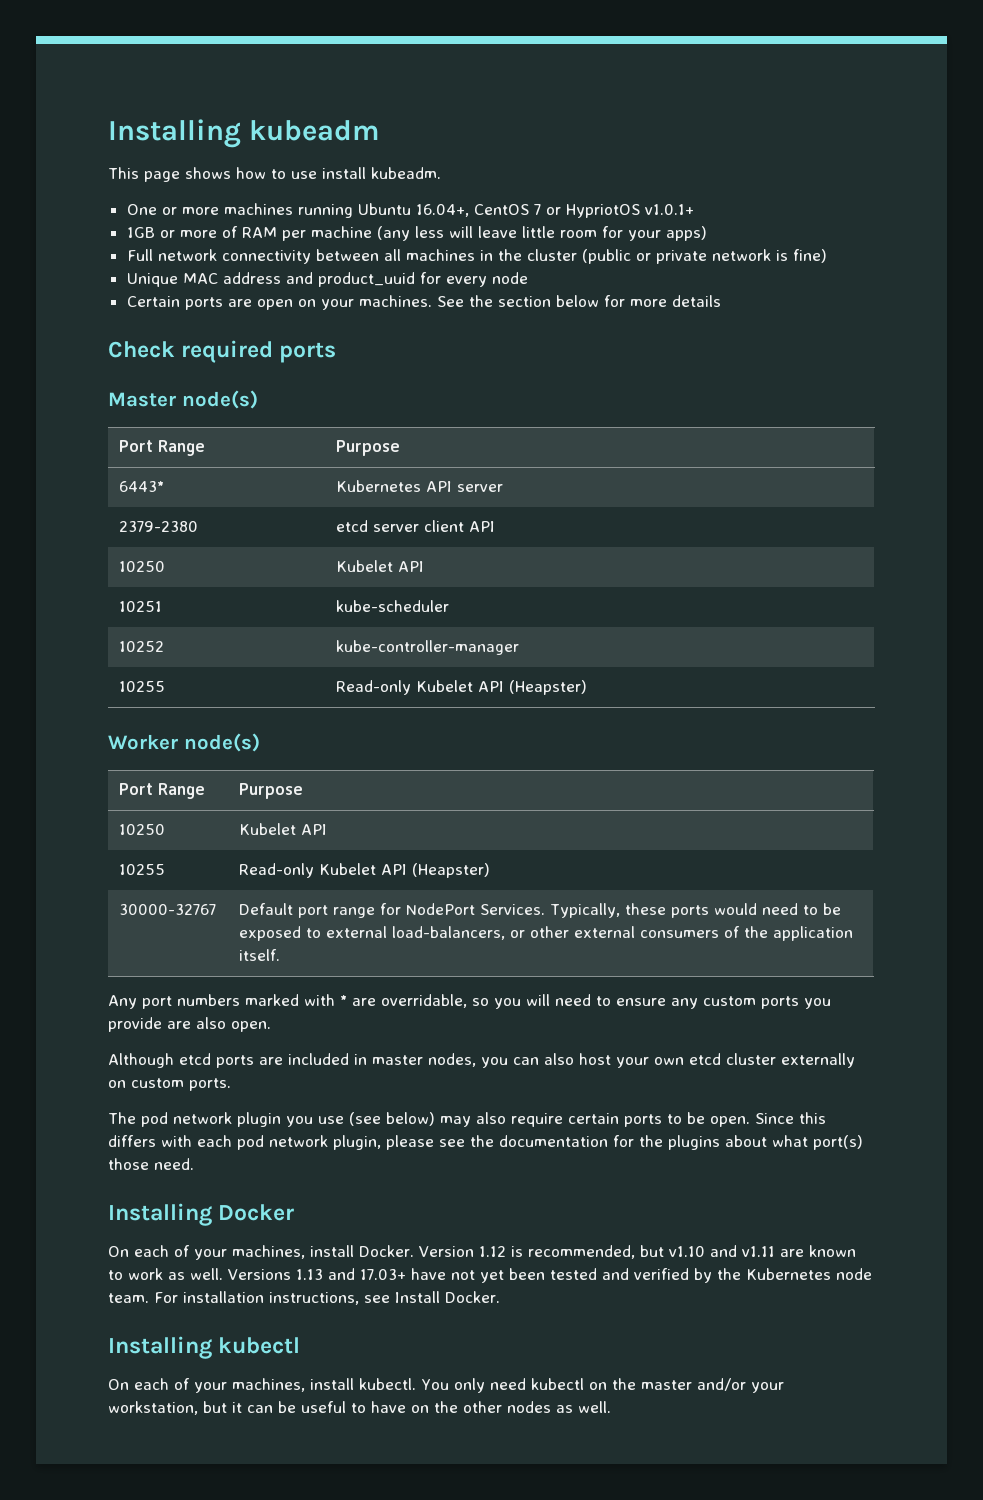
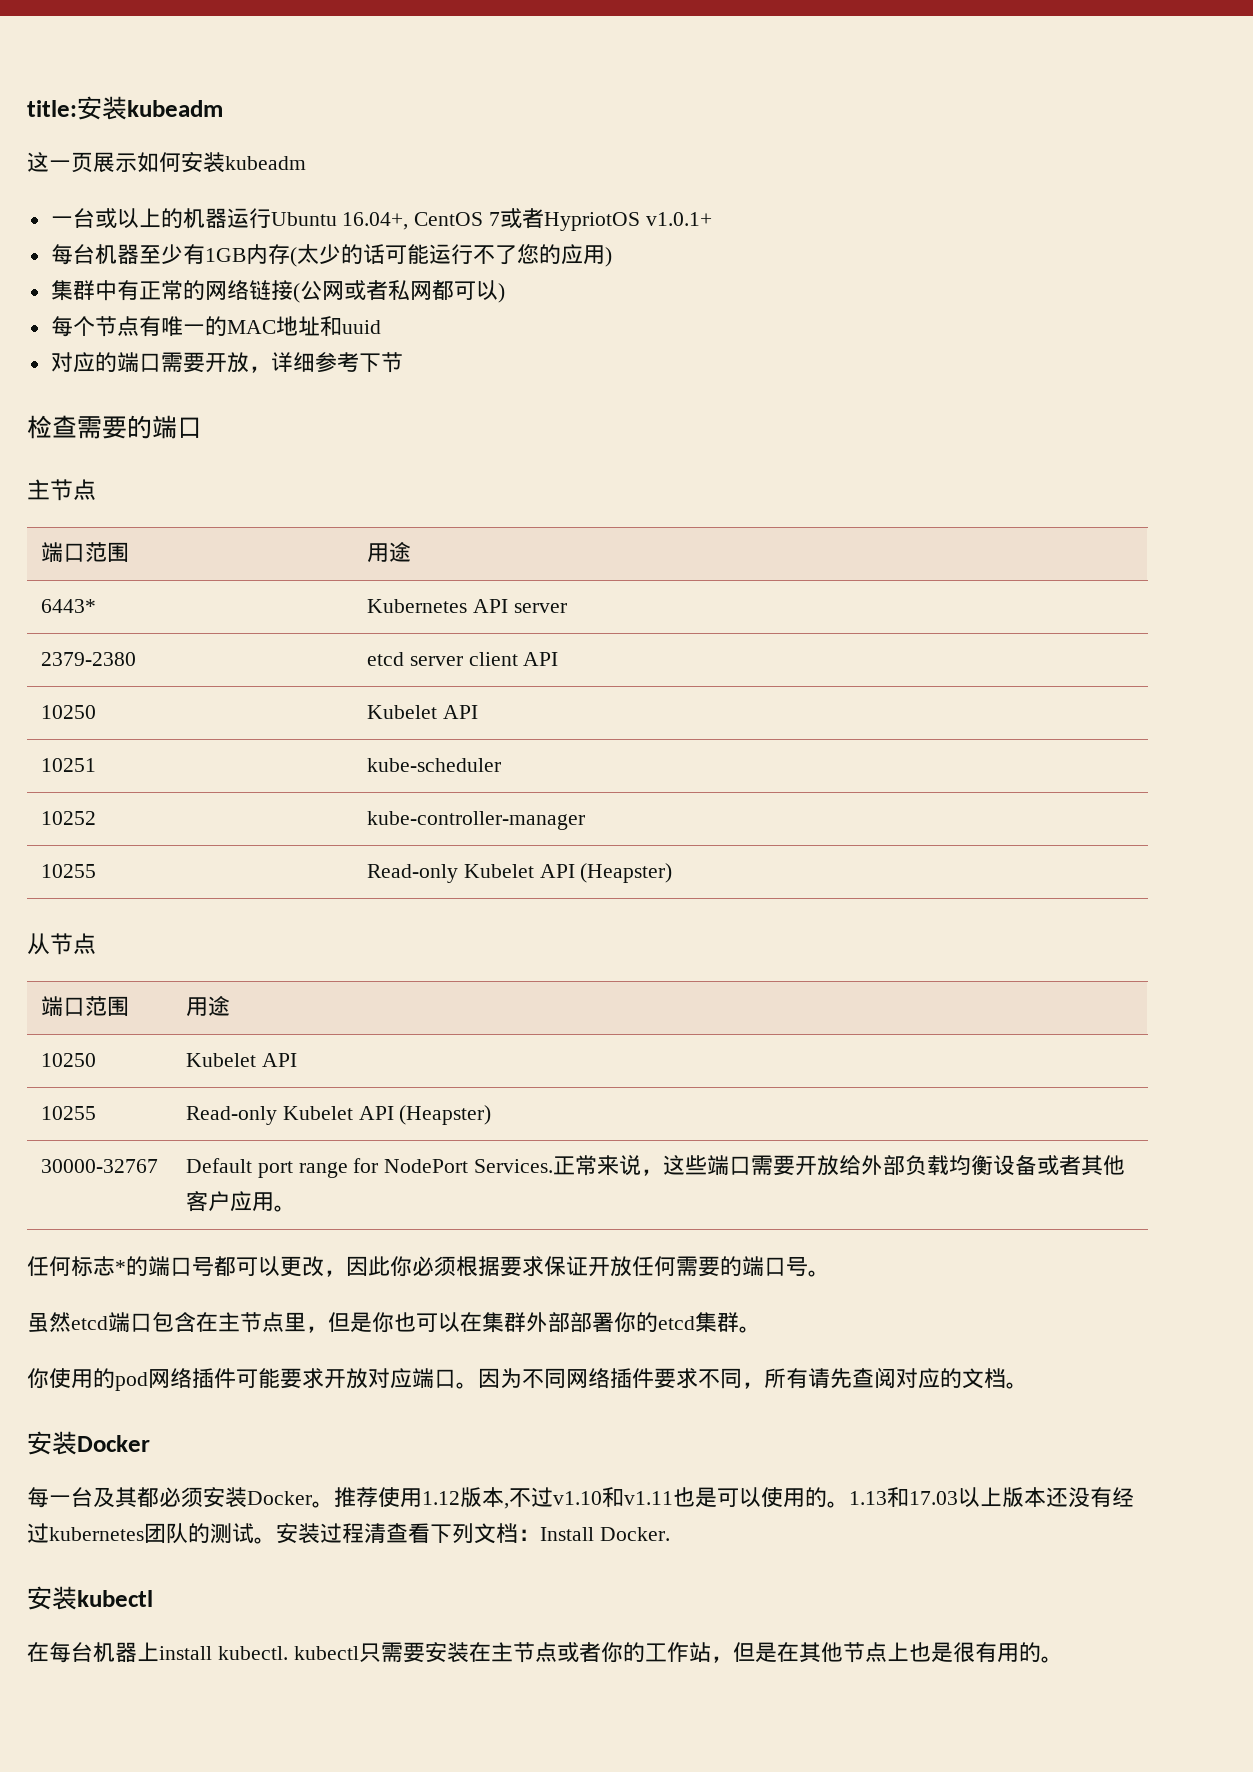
[108,119,380,148] [108,167,441,182] [126,203,353,218] Installing kubeadm // This page shows how to use install kubeadm. // One or more machines running -> [27,96,223,120] [27,152,306,173] [50,208,271,229] title:安装kubeadm // 这一页展示如何安装kubeadm // 一台或以上的机器运行
[545,207,561,215] or -> [500,208,545,229] 或者
[126,226,707,241] [126,249,827,264] [126,272,528,287] [126,295,721,310] [108,340,337,363] [108,390,258,409] [119,440,206,456] [336,440,401,456] 1GB or more of RAM per machine (any less will leave little room for your apps) // Full network connectivity between all machines in the cluster (public or private network is fine) // Unique MAC address and product_uuid for every node // Certain ports are open on your machines. See the section below for more details // Check required ports // Master node(s) // Port Range | Purpose -> [50,243,612,267] [50,280,505,303] [50,316,381,337] [50,352,403,373] [27,415,202,439] [27,479,96,501] [40,542,129,563] [366,542,411,562] 每台机器至少有1GB内存(太少的话可能运行不了您的应用) // 集群中有正常的网络链接(公网或者私网都可以) // 每个节点有唯一的MAC地址和uuid // 对应的端口需要开放，详细参考下节 // 检查需要的端口 // 主节点 // 端口范围 | 用途
[108,733,260,752] [119,783,206,799] [239,783,304,799] Worker node(s) // Port Range | Purpose -> [27,933,96,955] [40,996,129,1017] [185,996,230,1016] 从节点 // 端口范围 | 用途
[550,903,841,918] [239,926,854,941] [239,949,281,961] [108,994,831,1009] [108,1017,271,1032] [108,1053,855,1068] [108,1078,231,1091] [108,1112,826,1127] [108,1135,863,1150] [108,1158,194,1170] [108,1203,295,1226] [108,1245,856,1260] [108,1268,872,1283] [108,1291,390,1305] Typically, these ports would need to be exposed to external load-balancers, or other external consumers of the application itself. // Any port numbers marked with * are overridable, so you will need to ensure any custom ports you provide are also open. // Although etcd ports are included in master nodes, you can also host your own etcd cluster externally on custom ports. // The pod network plugin you use (see below) may also require certain ports to be open. Since this differs with each pod network plugin, please see the documentation for the plugins about what port(s) those need. // Installing Docker // On each of your machines, install Docker. Version 1.12 is recommended, but v1.10 and v1.11 are known to work as well. Versions 1.13 and 17.03+ have not yet been tested and verified by the Kubernetes node team. For installation instructions, see -> [552,1155,1125,1176] [185,1191,296,1212] [27,1256,830,1277] [27,1312,761,1333] [27,1367,1028,1391] [27,1431,150,1455] [27,1487,1134,1509] [27,1523,540,1544] 正常来说，这些端口需要开放给外部负载均衡设备或者其他客户应用。 // 任何标志*的端口号都可以更改，因此你必须根据要求保证开放任何需要的端口号。 // 虽然etcd端口包含在主节点里，但是你也可以在集群外部部署你的etcd集群。 // 你使用的pod网络插件可能要求开放对应端口。因为不同网络插件要求不同，所有请先查阅对应的文档。 // 安装Docker // 每一台及其都必须安装Docker。推荐使用1.12版本,不过v1.10和v1.11也是可以使用的。1.13和17.03以上版本还没有经过kubernetes团队的测试。安装过程清查看下列文档：
[108,1336,212,1359] Installing -> [27,1586,77,1610] 安装
[108,1378,784,1393] [108,1401,611,1415] On each of your machines, install kubectl. You only need kubectl on the master and/or your workstation, but it can be useful to have on the other nodes as well. -> [27,1642,1063,1663] 在每台机器上install kubectl. kubectl只需要安装在主节点或者你的工作站，但是在其他节点上也是很有用的。

